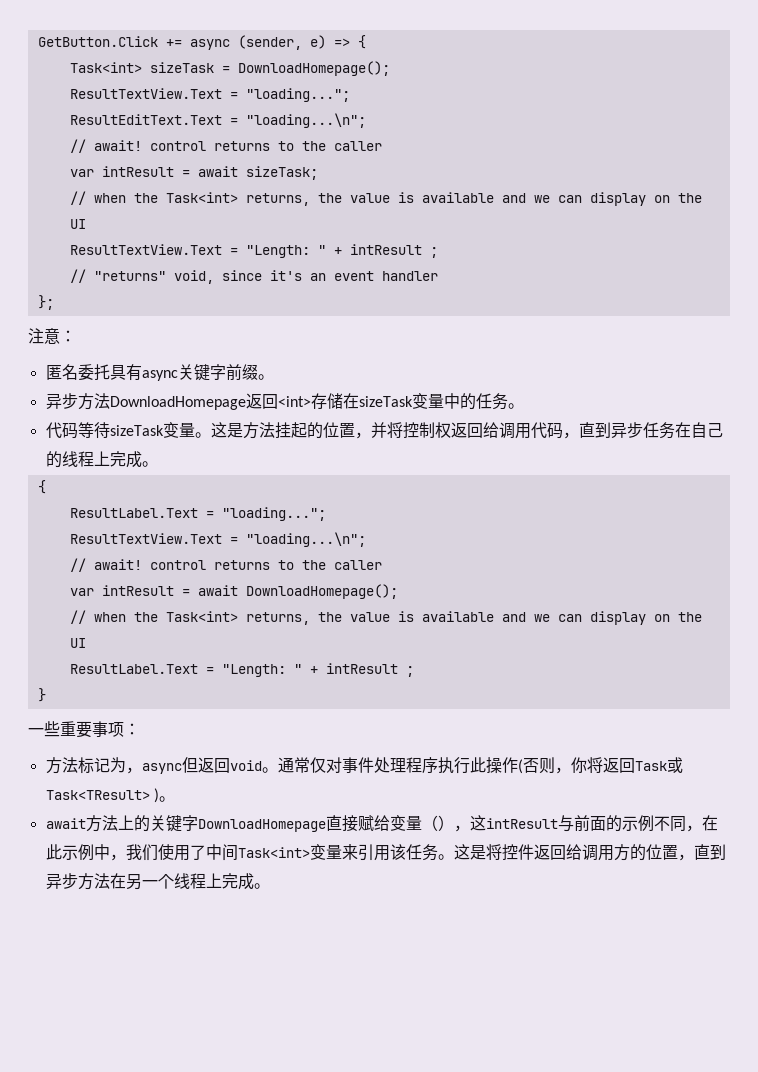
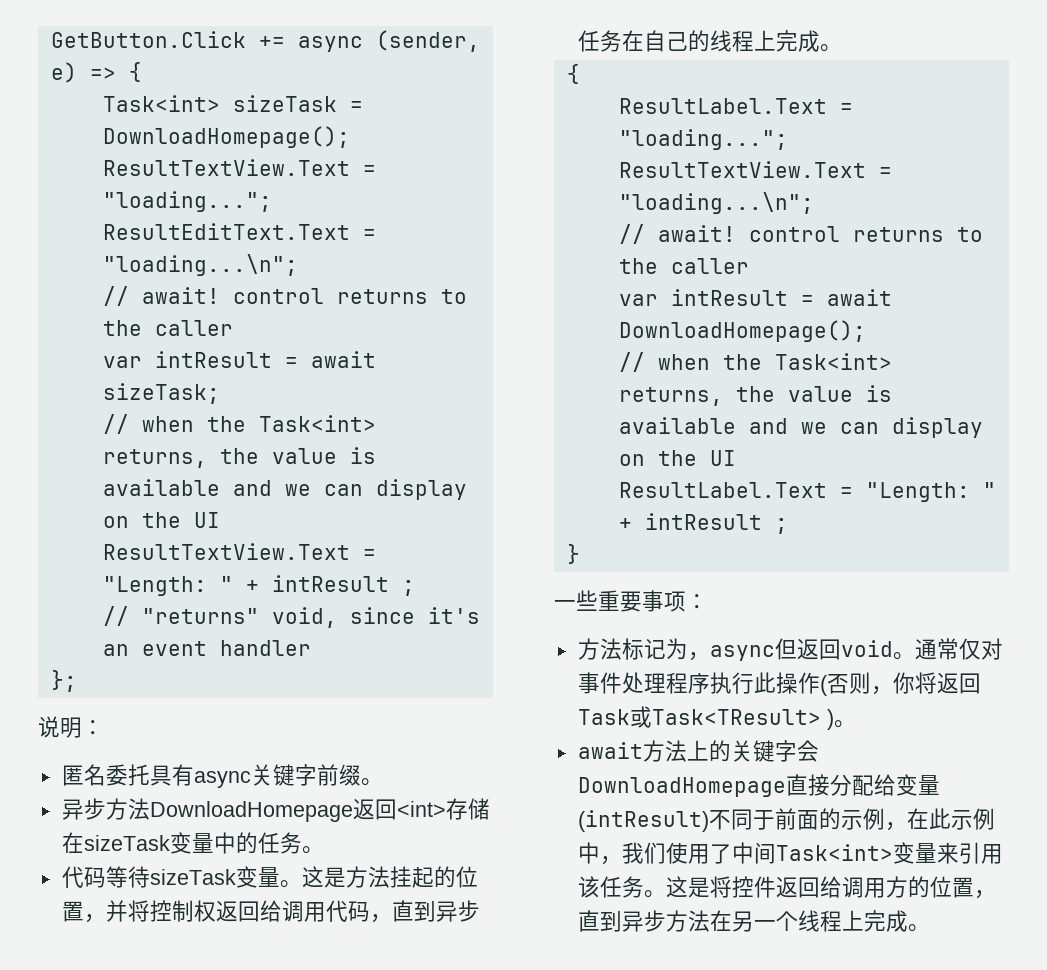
[28,328,60,344] 注意 -> [38,716,82,738] 说明
(198, 823) none -> [796,740,819,762] 会
[357,815,574,832] 赋给变量（），这intResult与 -> [829,774,940,796] [577,809,775,832] 分配给变量(intResult)不同于
[653,816,686,832] 不同 -> (885, 819) none

